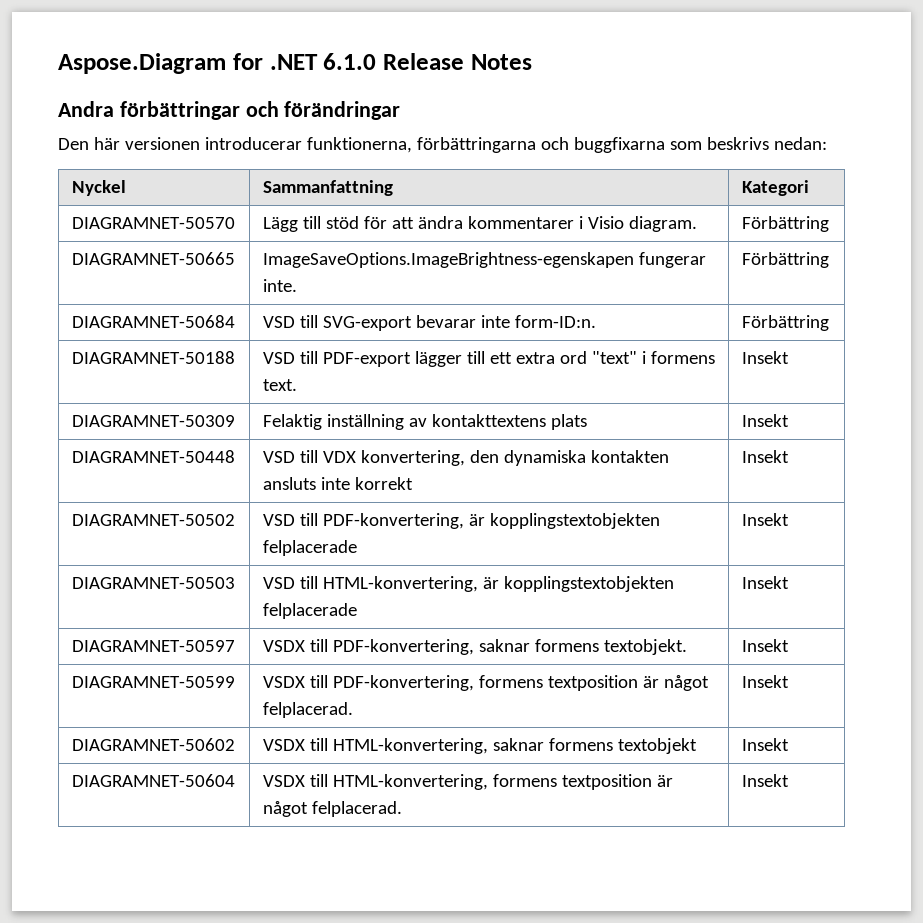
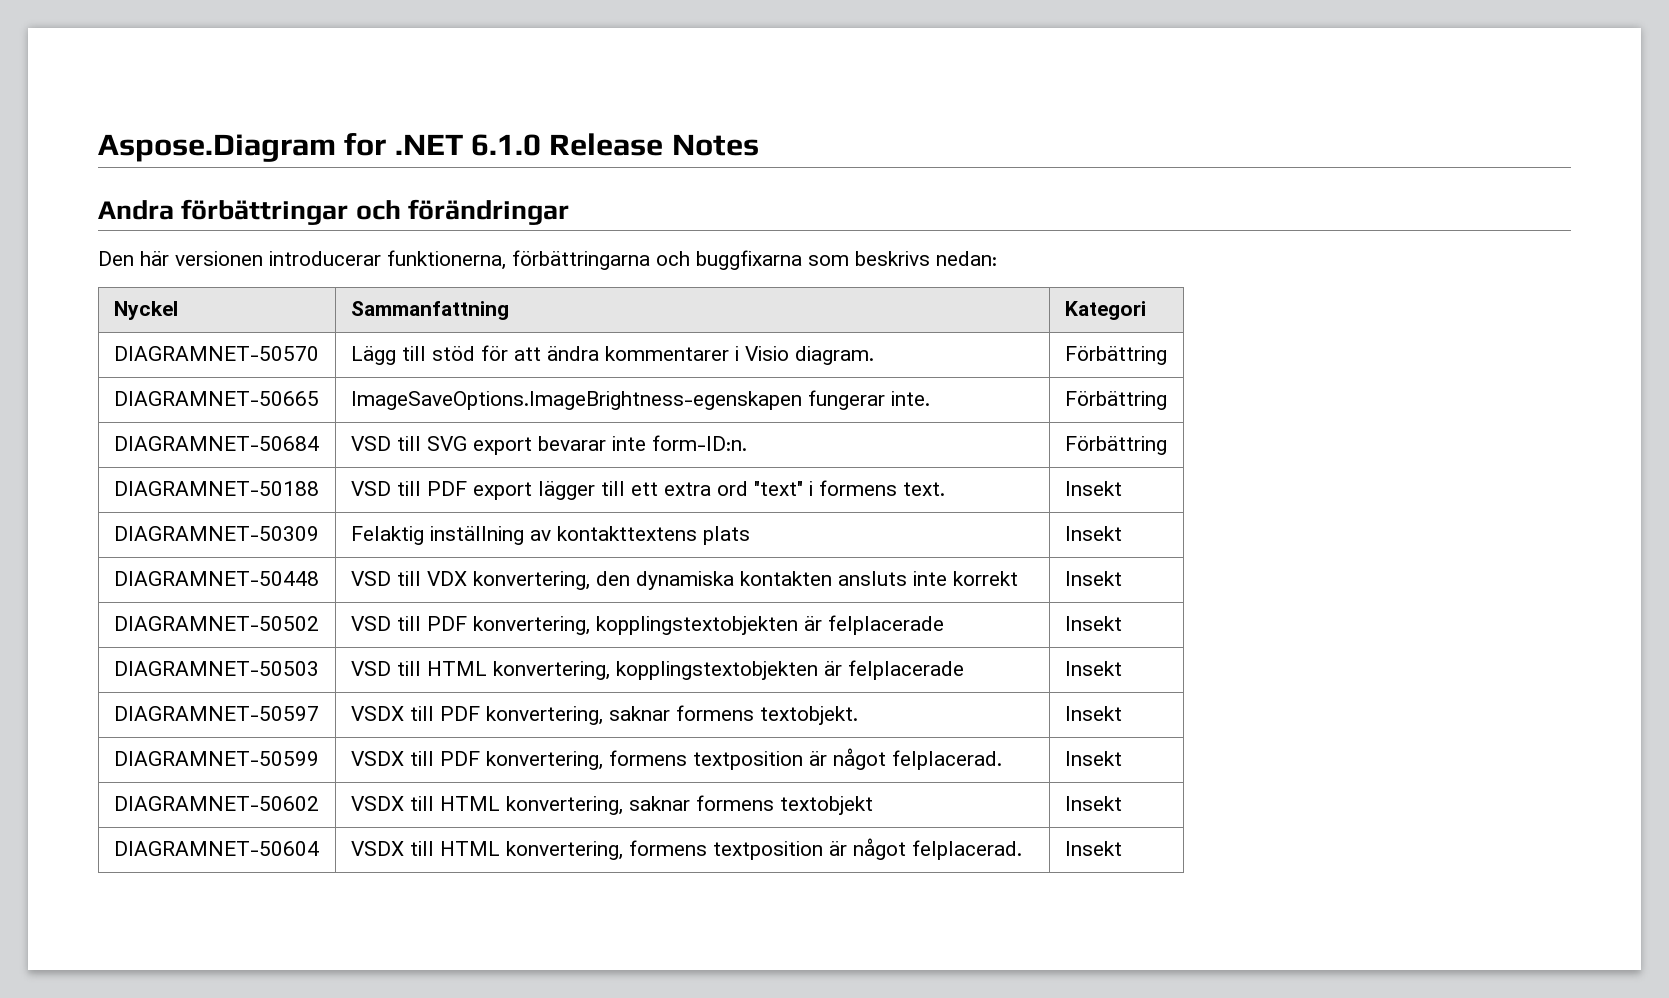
[322,316,412,331] SVG-export -> [426,436,532,455] SVG export
[322,352,411,367] PDF-export -> [426,481,532,500] PDF export
[322,513,660,529] PDF-konvertering, är kopplingstextobjekten -> [426,616,822,635] PDF konvertering, kopplingstextobjekten är
[322,576,674,592] HTML-konvertering, är kopplingstextobjekten -> [426,661,842,680] HTML konvertering, kopplingstextobjekten är
[332,639,474,655] PDF-konvertering, -> [439,706,603,725] PDF konvertering,
[332,675,474,691] PDF-konvertering, -> [439,751,603,770] PDF konvertering,
[332,738,488,754] HTML-konvertering, -> [439,796,623,815] HTML konvertering,
[332,774,488,790] HTML-konvertering, -> [439,841,623,860] HTML konvertering,

